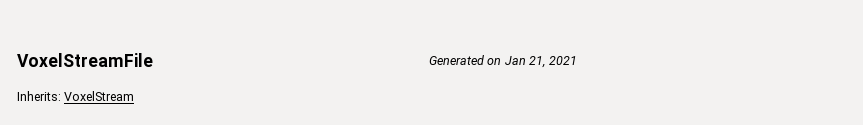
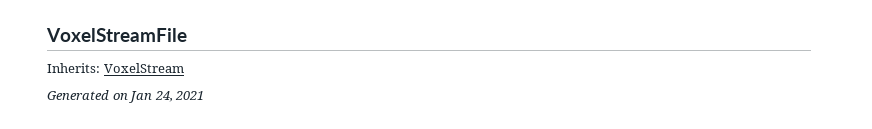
[529,56,546,68] 21, -> [154,91,173,102] 24,

